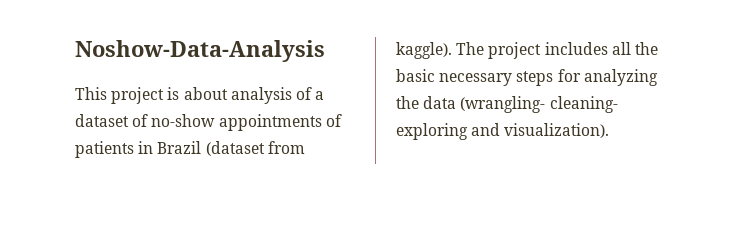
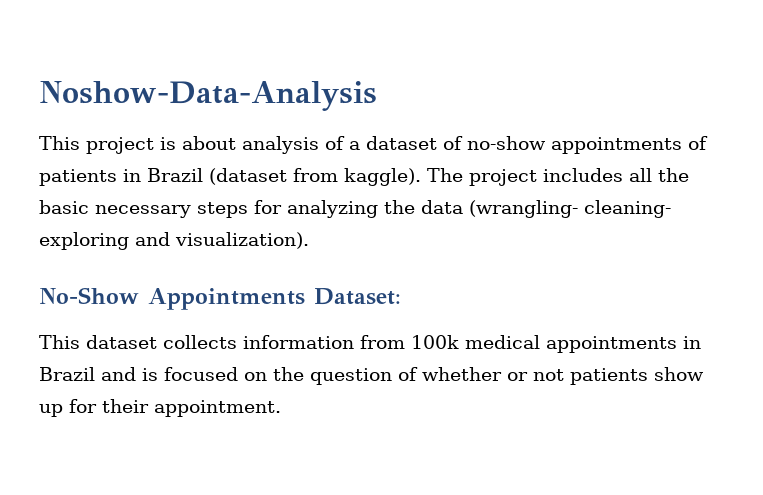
(610, 130) none -> [39,287,401,310] [39,335,701,353] [39,367,704,385] [39,399,281,417] // No-Show Appointments Dataset: // This dataset collects information from 100k medical appointments in Brazil and is focused on the question of whether or not patients show up for their appointment.

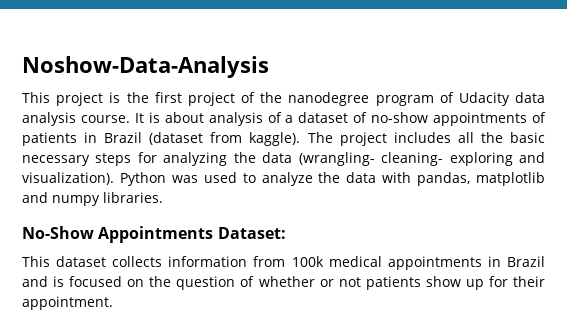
(176, 143) none -> [126,92,545,106] [22,112,160,126] the first project of the nanodegree program of Udacity data analysis course. It is
(309, 240) none -> [119,172,545,186] [22,192,163,206] Python was used to analyze the data with pandas, matplotlib and numpy libraries.

